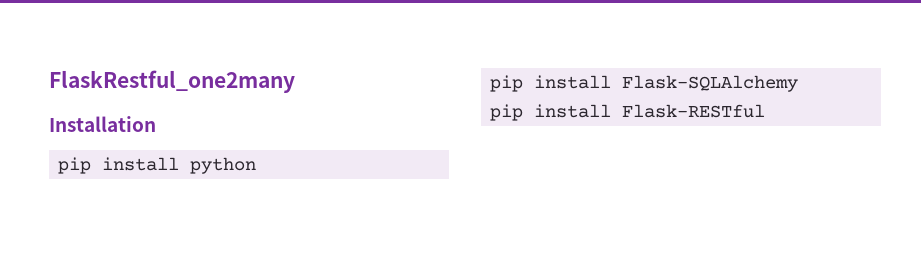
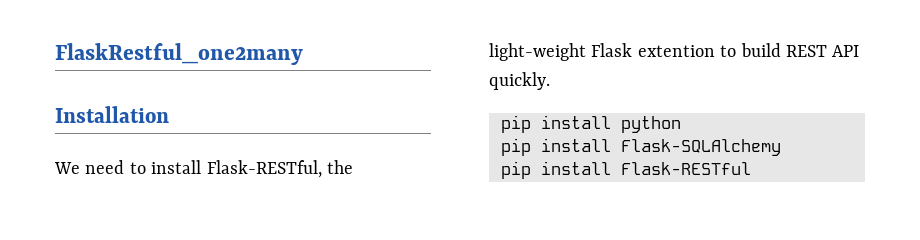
(156, 124) none -> [54,160,353,178] [489,43,860,61] [489,72,550,90] // We need to install Flask-RESTful, the light-weight Flask extention to build REST API quickly.

